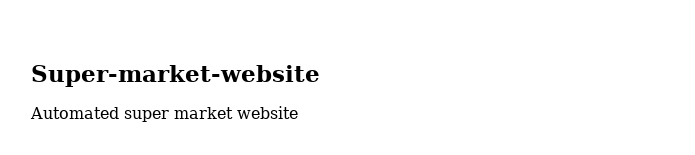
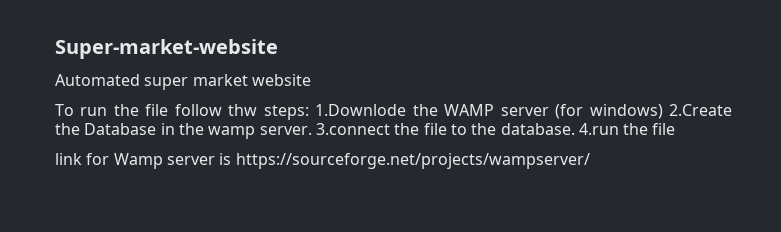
(298, 112) none -> [55,104,732,120] [55,123,676,139] [55,153,590,169] // To run the file follow thw steps: 1.Downlode the WAMP server (for windows) 2.Create the Database in the wamp server. 3.connect the file to the database. 4.run the file // link for Wamp server is https://sourceforge.net/projects/wampserver/

